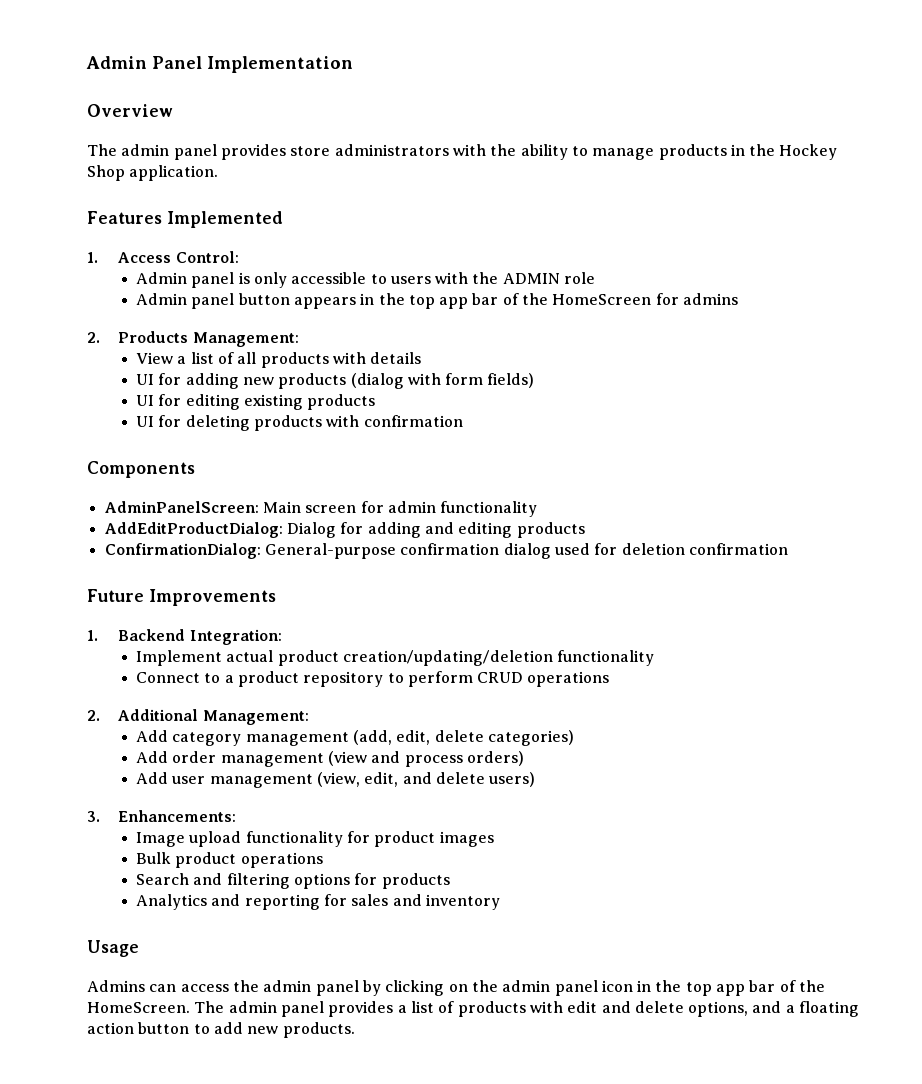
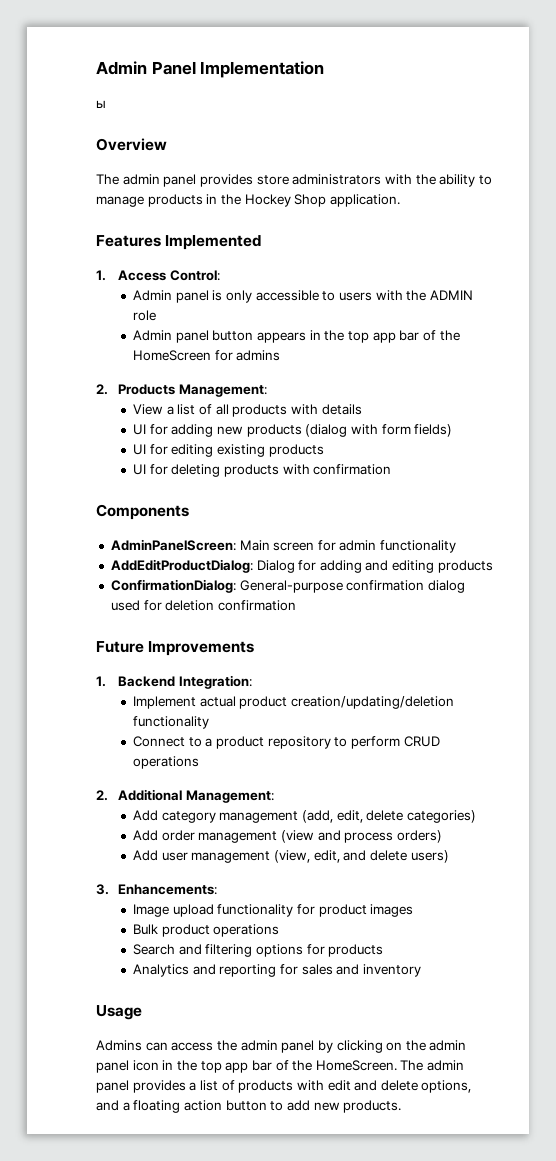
(353, 64) none -> [96,100,106,108] // ы

